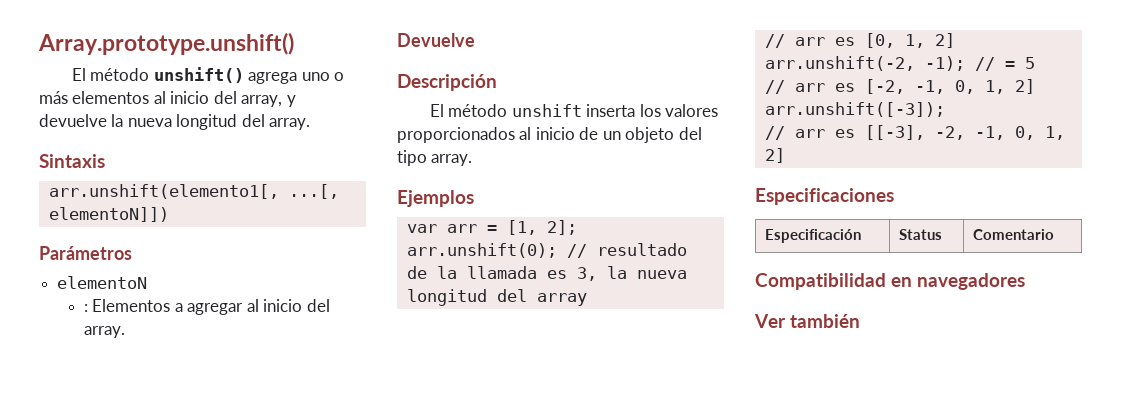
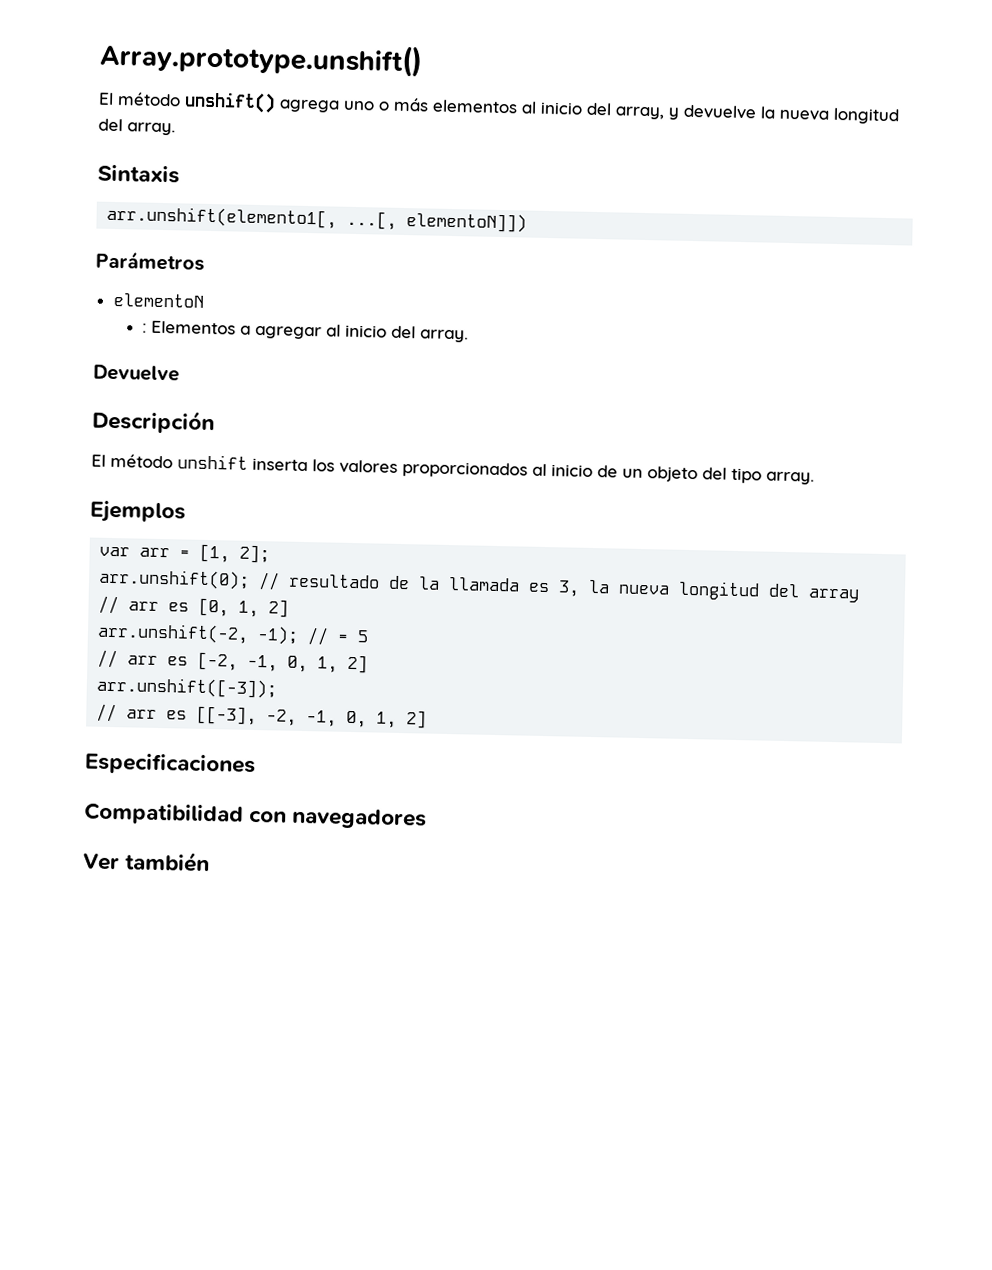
[765,229,862,243] [899,229,943,240] [973,229,1055,240] // Especificación | Status | Comentario -> (256, 764) none
[891,277,913,287] en -> [249,810,288,823] con

